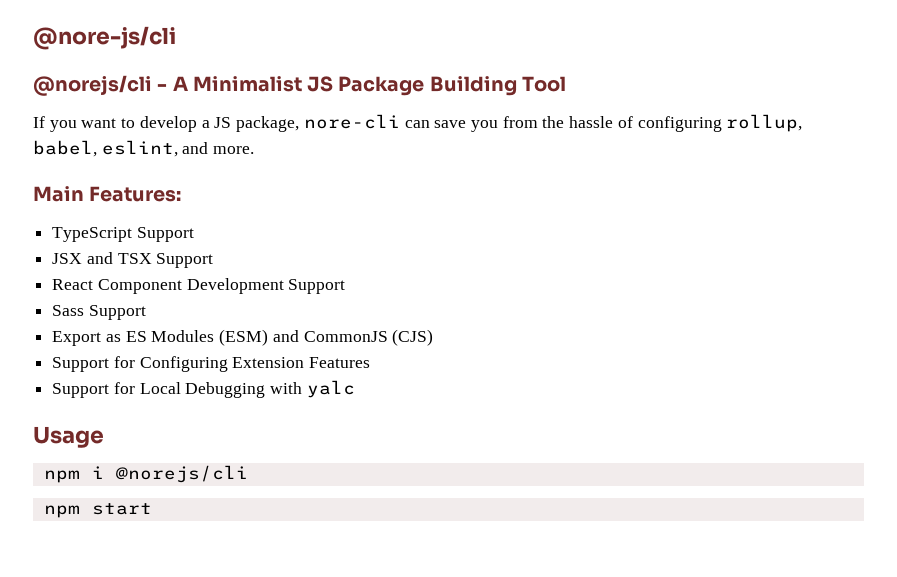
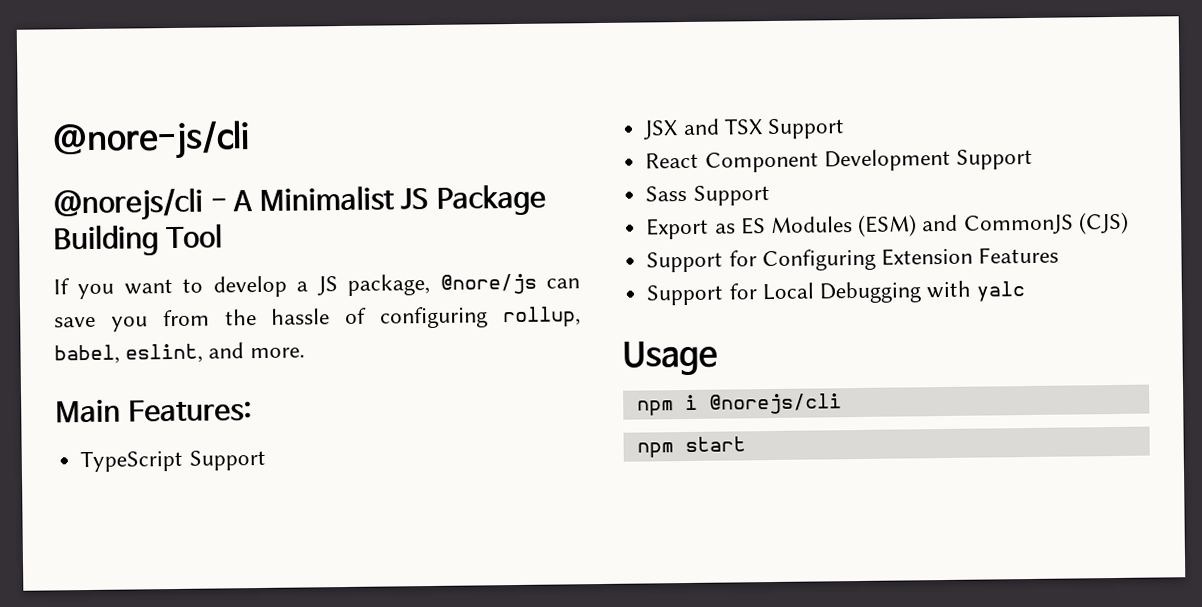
[303,114,400,129] nore-cli -> [439,273,537,295] @nore/js

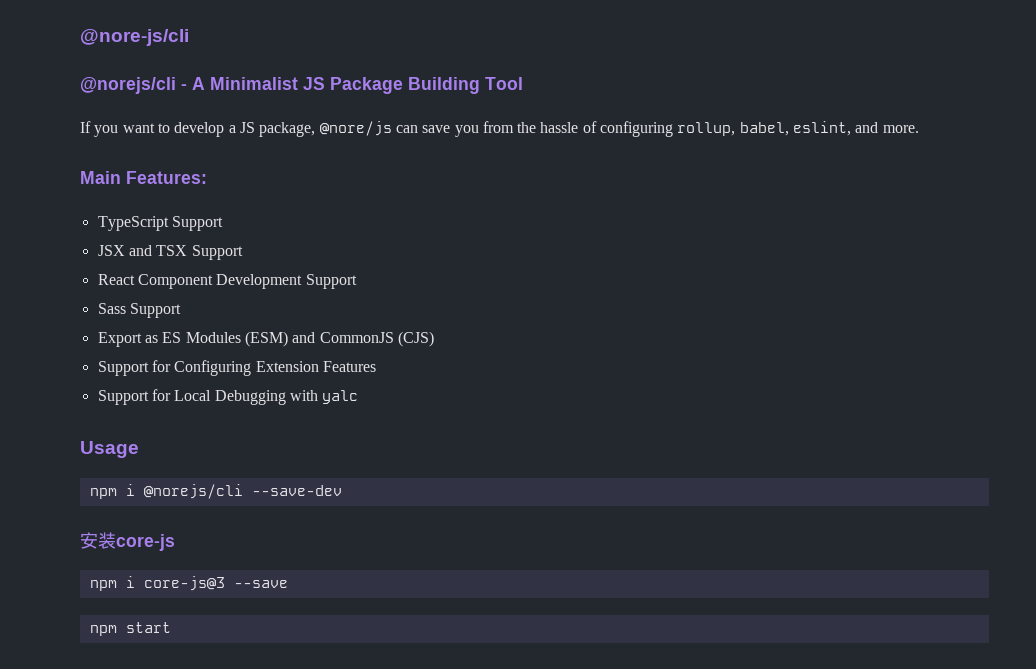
(842, 404) none -> [251,485,342,496] [80,532,175,551] [89,576,288,591] --save-dev // 安装core-js // npm i core-js@3 --save

